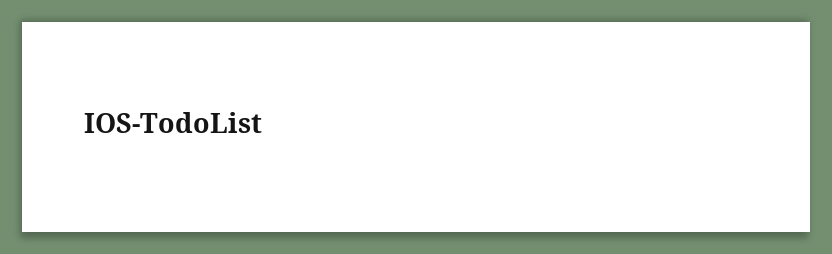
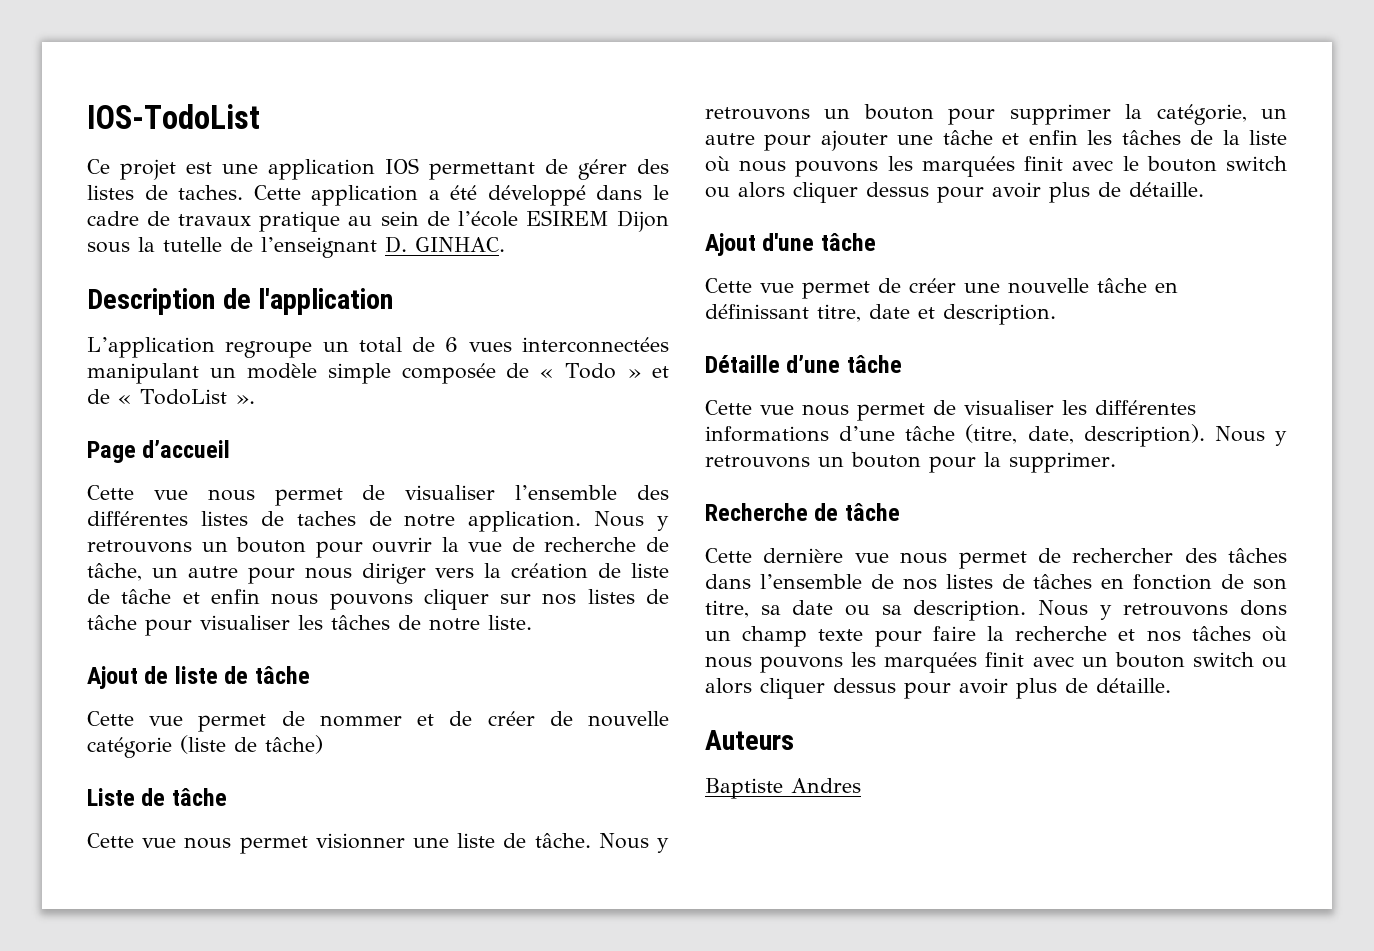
(262, 122) none -> [87,158,669,180] [87,185,669,206] [87,210,669,232] [87,236,505,258] [87,288,394,315] [87,337,669,358] [87,363,669,384] [87,389,255,405] [87,440,231,463] [87,485,669,506] [87,511,669,532] [87,537,669,558] [87,563,669,584] [87,589,669,610] [87,615,532,636] [87,666,310,689] [87,711,669,732] [87,735,323,758] [87,788,227,806] [87,833,669,854] [705,104,1287,125] [705,130,1287,151] [705,156,1287,177] [705,182,1204,203] [705,233,876,256] [705,278,1178,299] [705,304,1056,325] [705,355,902,373] [705,400,1196,421] [705,424,1287,447] [705,452,1116,473] [705,503,900,521] [705,548,1287,569] [705,574,1287,590] [705,600,1287,621] [705,626,1287,647] [705,652,1287,673] [705,678,1171,699] [705,730,794,750] [705,778,861,799] // Ce projet est une application IOS permettant de gérer des listes de taches. Cette application a été développé dans le cadre de travaux pratique au sein de l’école ESIREM Dijon sous la tutelle de l’enseignant D. GINHAC. // Description de l'application // L’application regroupe un total de 6 vues interconnectées manipulant un modèle simple composée de « Todo » et de « TodoList ». // Page d’accueil // Cette vue nous permet de visualiser l’ensemble des différentes listes de taches de notre application. Nous y retrouvons un bouton pour ouvrir la vue de recherche de tâche, un autre pour nous diriger vers la création de liste de tâche et enfin nous pouvons cliquer sur nos listes de tâche pour visualiser les tâches de notre liste. // Ajout de liste de tâche // Cette vue permet de nommer et de créer de nouvelle catégorie (liste de tâche) // Liste de tâche // Cette vue nous permet visionner une liste de tâche. Nous y retrouvons un bouton pour supprimer la catégorie, un autre pour ajouter une tâche et enfin les tâches de la liste où nous pouvons les marquées finit avec le bouton switch ou alors cliquer dessus pour avoir plus de détaille. // Ajout d'une tâche // Cette vue permet de créer une nouvelle tâche en définissant titre, date et description. // Détaille d’une tâche // Cette vue nous permet de visualiser les différentes informations d’une tâche (titre, date, description). Nous y retrouvons un bouton pour la supprimer. // Recherche de tâche // Cette dernière vue nous permet de rechercher des tâches dans l’ensemble de nos listes de tâches en fonction de son titre, sa date ou sa description. Nous y retrouvons dons un champ texte pour faire la recherche et nos tâches où nous pouvons les marquées finit avec un bouton switch ou alors cliquer dessus pour avoir plus de détaille. // Auteurs // Baptiste Andres

